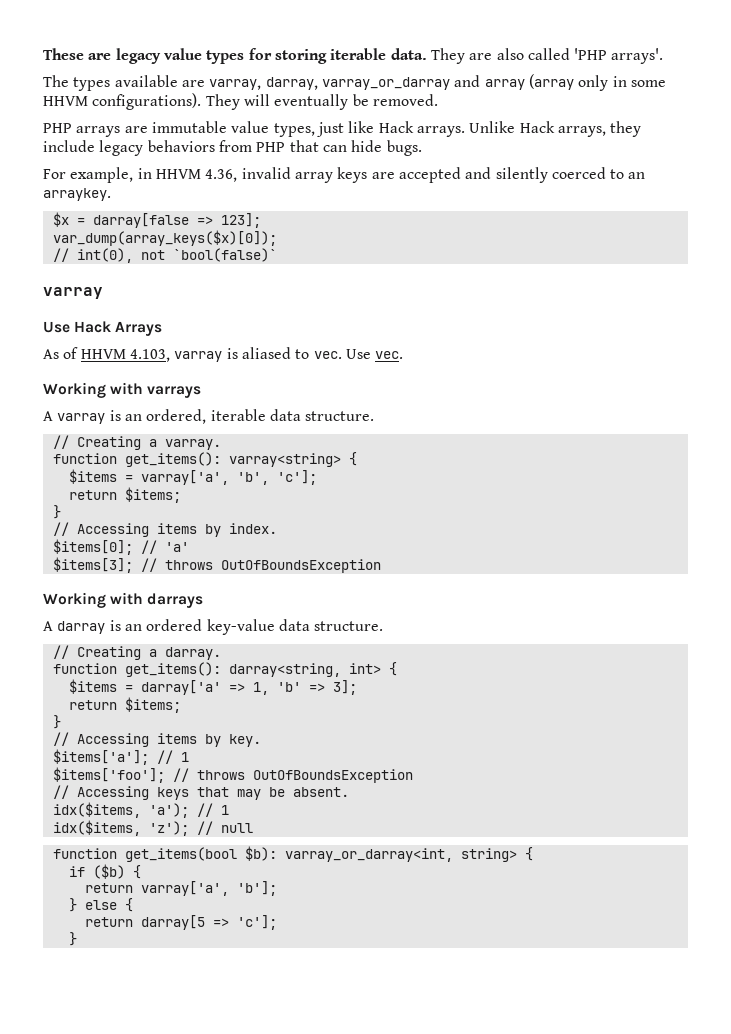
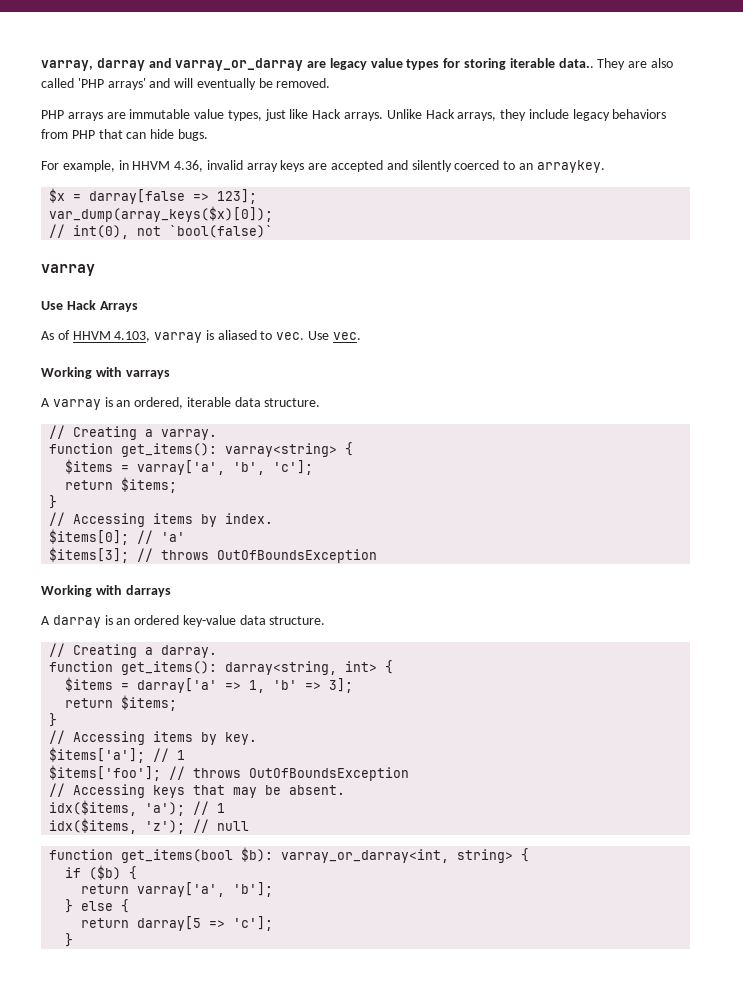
[43,48,84,60] These -> [41,58,304,71] varray, darray and varray_or_darray
[390,48,427,60] data. -> [558,58,594,68] data..
[611,48,664,64] [43,74,666,91] [43,93,240,110] arrays'. // The types available are varray, darray, varray_or_darray and array (array only in some HHVM configurations). They -> [107,78,171,90] arrays' and

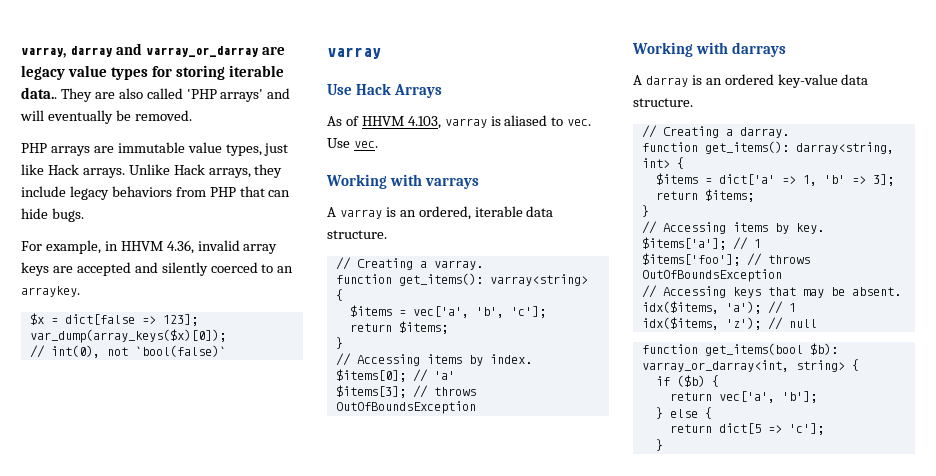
[89,189,186,204] darray[false -> [64,314,135,325] dict[false
[137,460,226,475] varray['a', -> [412,306,469,318] vec['a',
[137,678,218,693] darray['a' -> [718,174,775,185] dict['a'
[137,882,226,897] varray['a', -> [718,391,775,403] vec['a',
[137,916,202,931] darray[5 -> [718,423,761,434] dict[5

